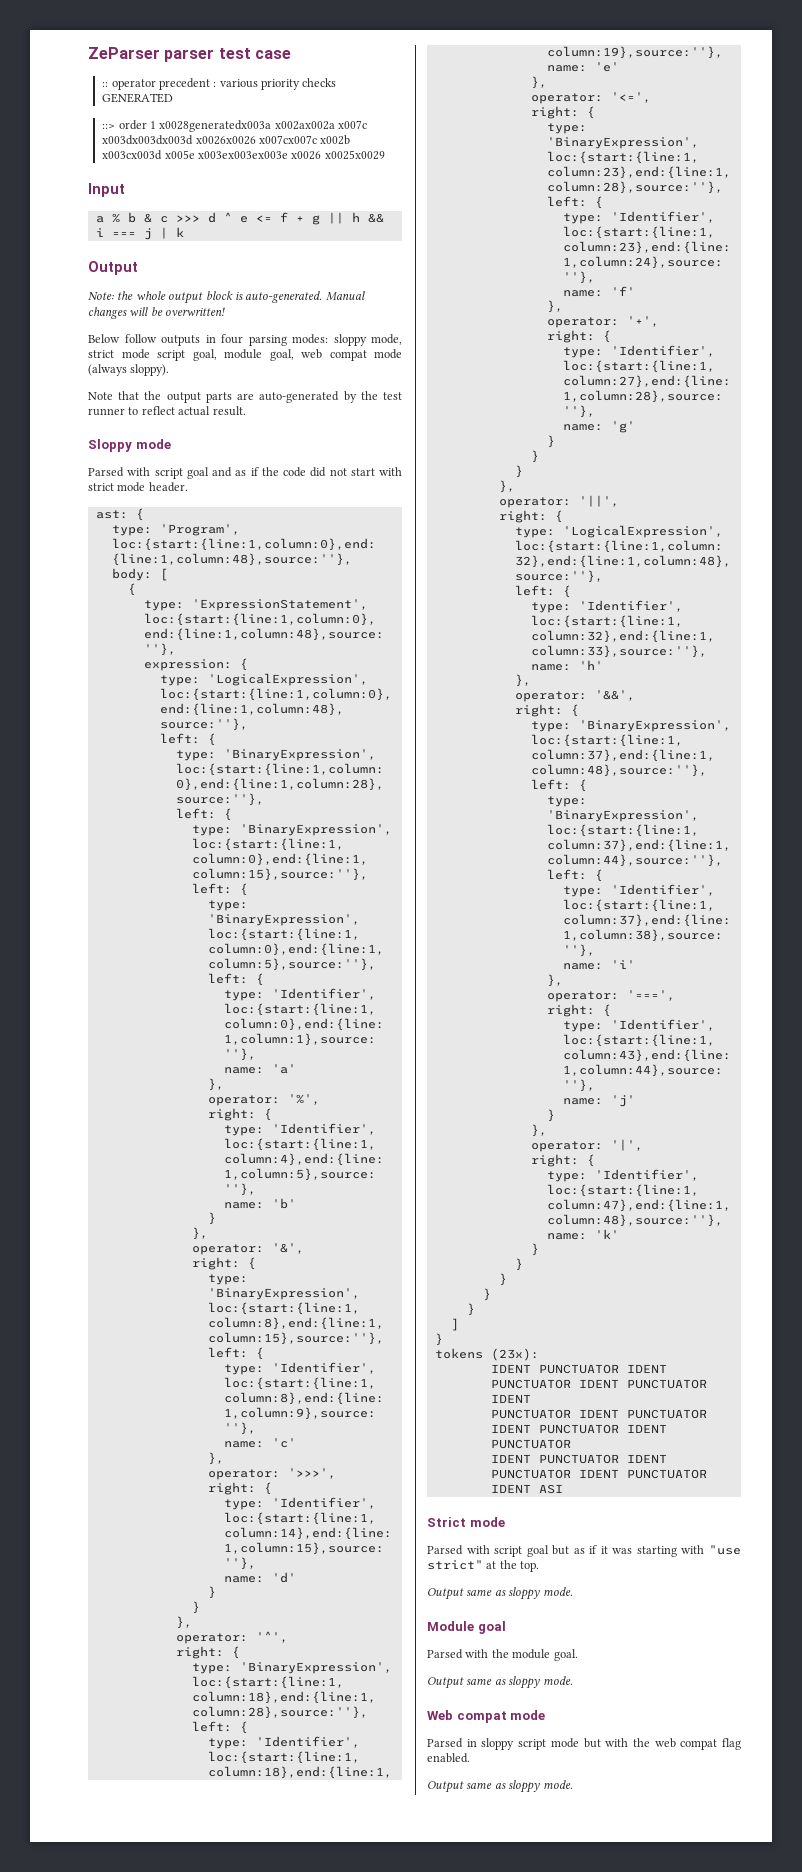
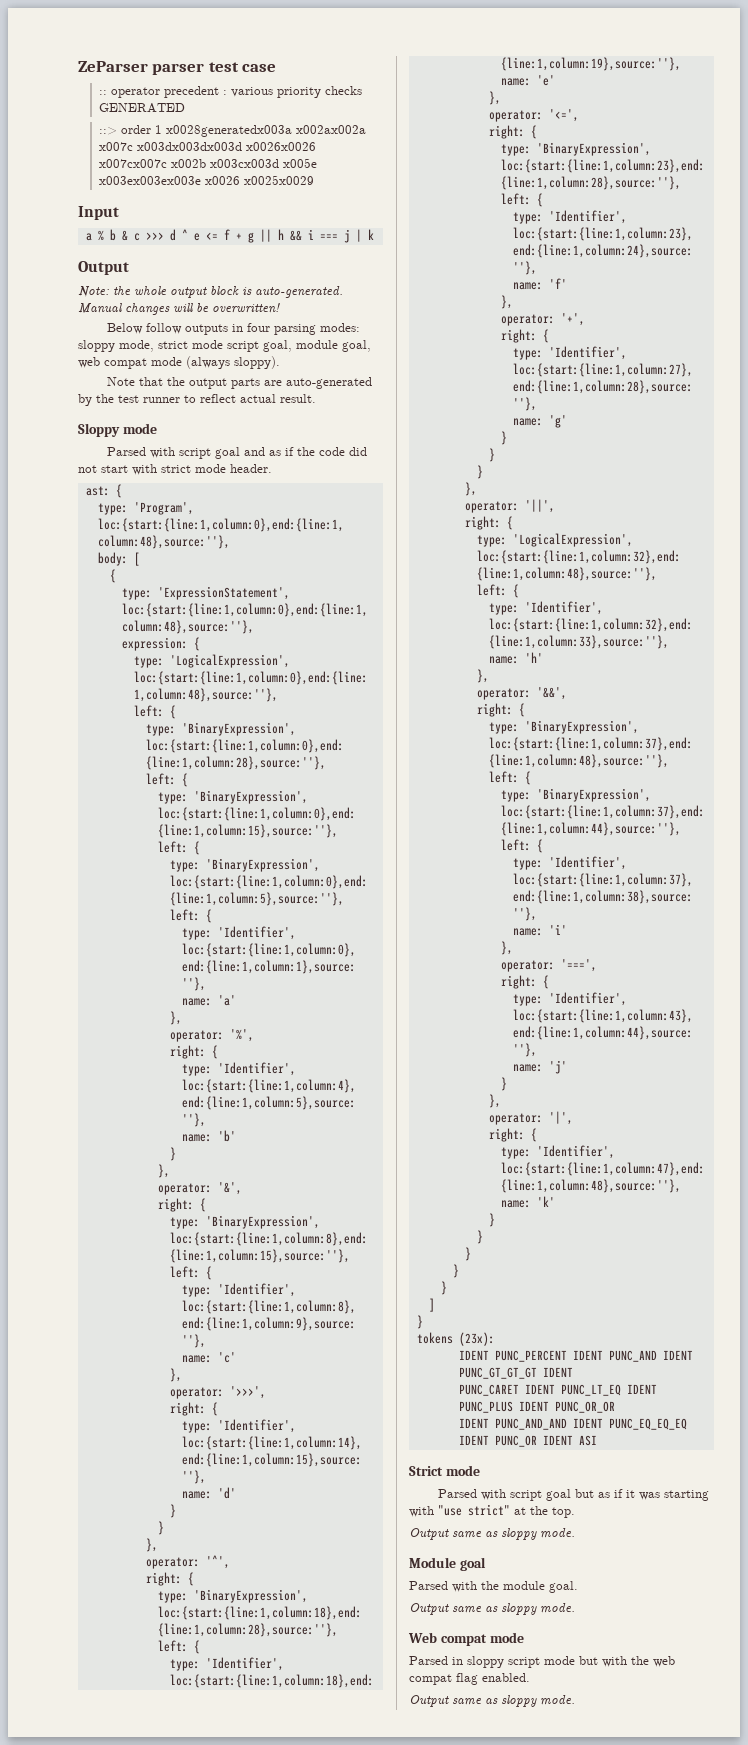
[538,1364,667,1374] [490,1379,707,1389] [490,1394,531,1403] [490,1409,707,1419] [490,1424,667,1434] [490,1439,571,1449] [490,1454,667,1464] [490,1469,707,1479] PUNCTUATOR IDENT PUNCTUATOR IDENT PUNCTUATOR IDENT // PUNCTUATOR IDENT PUNCTUATOR IDENT PUNCTUATOR IDENT PUNCTUATOR // IDENT PUNCTUATOR IDENT PUNCTUATOR IDENT PUNCTUATOR -> [494,1350,693,1362] [458,1367,573,1379] [458,1384,657,1396] [458,1401,615,1413] [458,1418,687,1430] [458,1435,537,1447] PUNC_PERCENT IDENT PUNC_AND IDENT PUNC_GT_GT_GT IDENT // PUNC_CARET IDENT PUNC_LT_EQ IDENT PUNC_PLUS IDENT PUNC_OR_OR // IDENT PUNC_AND_AND IDENT PUNC_EQ_EQ_EQ IDENT PUNC_OR

